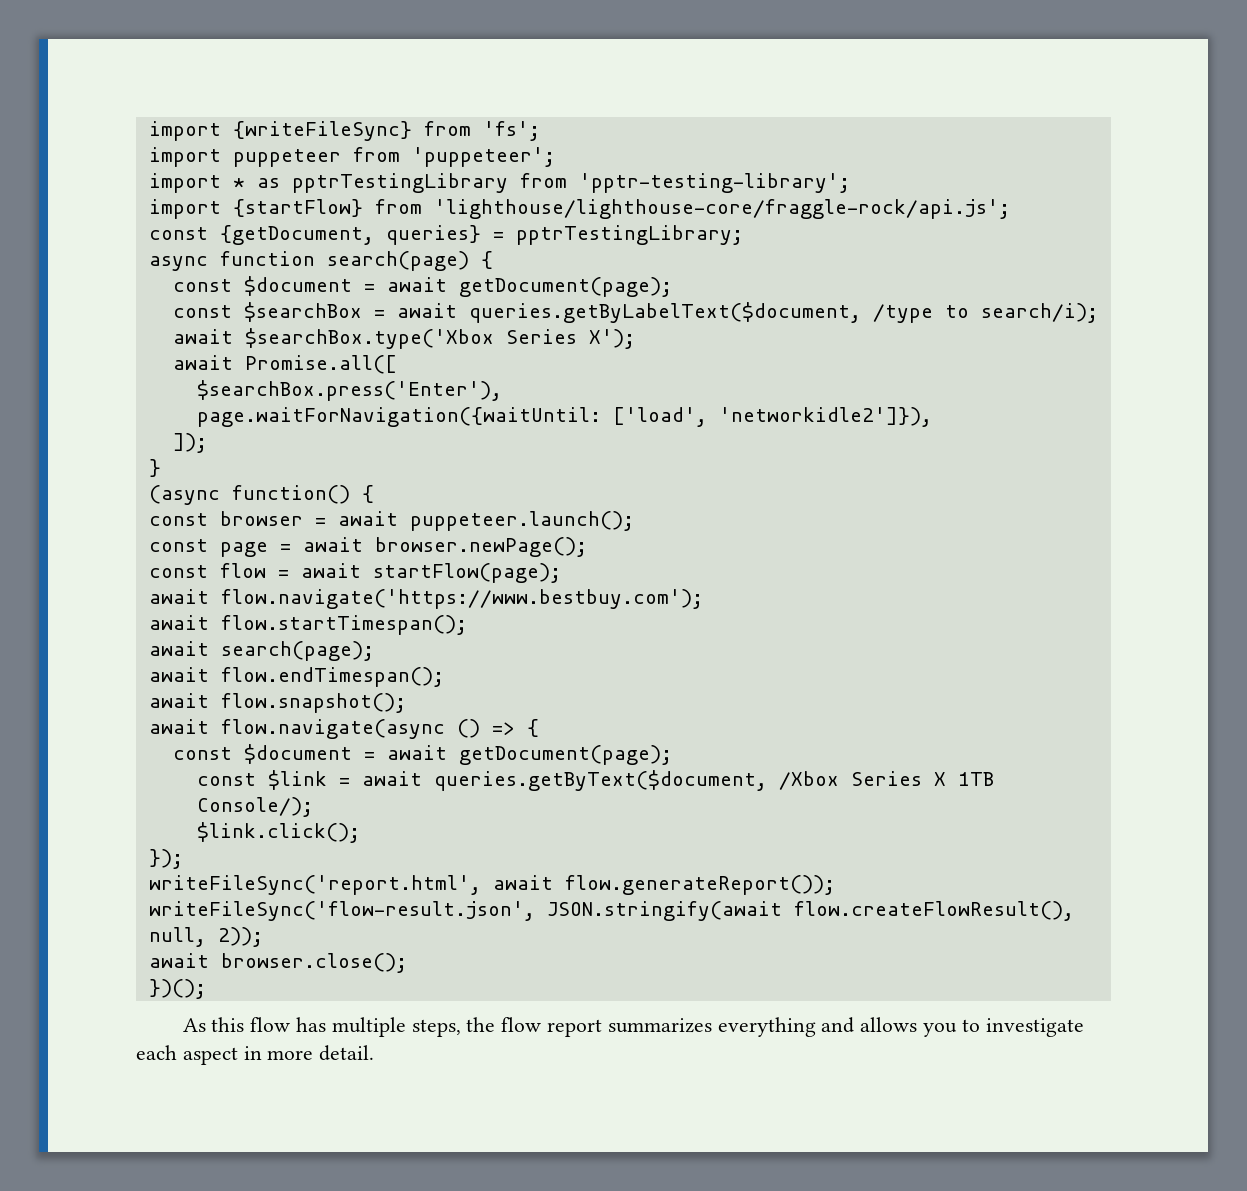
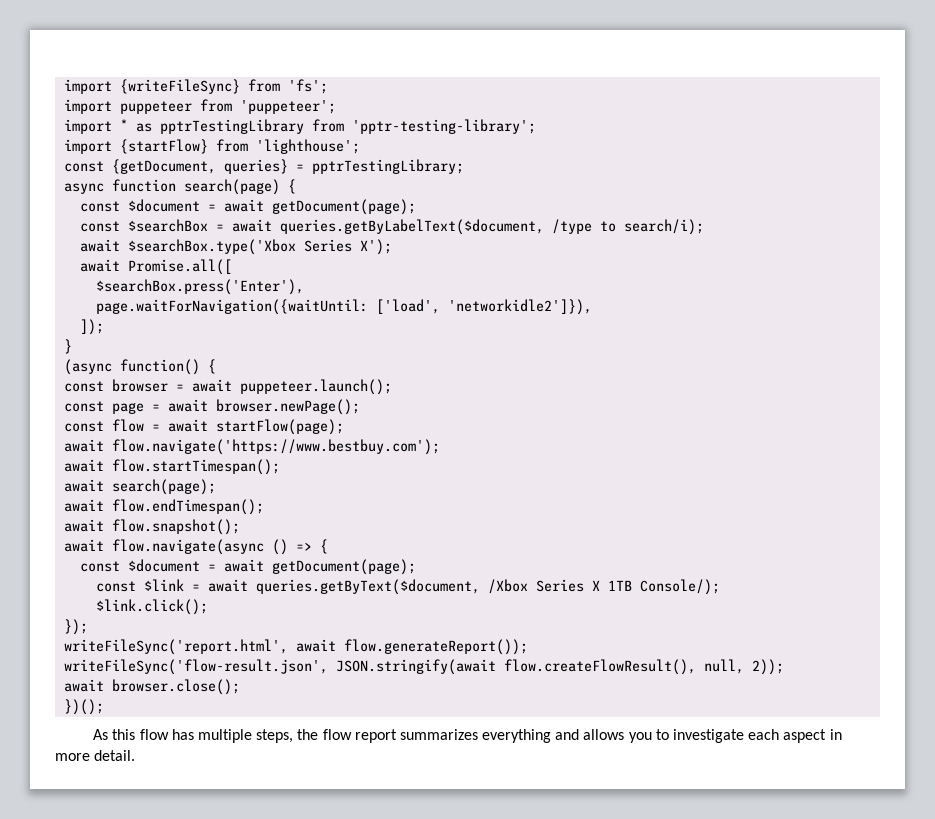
[433,199,1010,219] 'lighthouse/lighthouse-core/fraggle-rock/api.js'; -> [256,139,361,154] 'lighthouse';

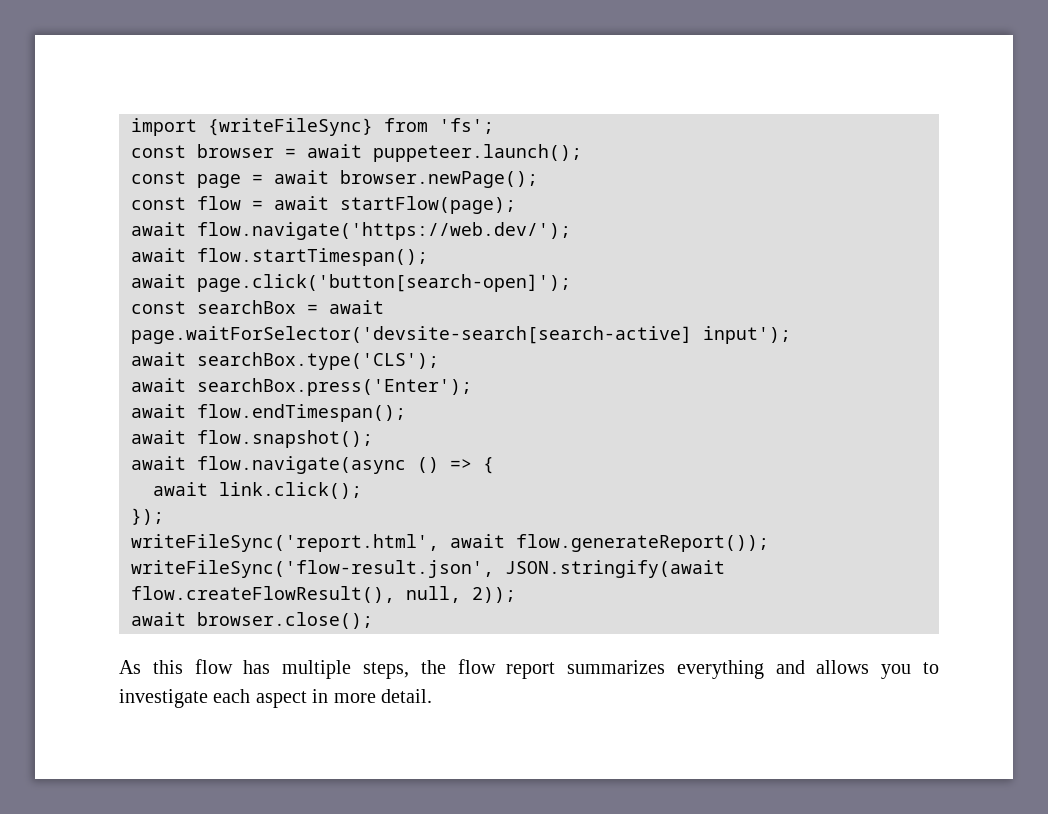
[64,99,337,114] [64,119,537,134] [64,139,361,154] [64,159,465,174] [64,179,297,195] [80,199,417,215] [80,219,705,235] [80,239,393,255] [80,259,233,275] [96,279,305,295] [96,299,593,315] [80,319,105,335] [64,339,73,354] [64,359,217,375] // import puppeteer from 'puppeteer'; // import * as pptrTestingLibrary from 'pptr-testing-library'; // import {startFlow} from 'lighthouse'; // const {getDocument, queries} = pptrTestingLibrary; // async function search(page) { // const $document = await getDocument(page); // const $searchBox = await queries.getByLabelText($document, /type to search/i); // await $searchBox.type('Xbox Series X'); // await Promise.all([ // $searchBox.press('Enter'), // page.waitForNavigation({waitUntil: ['load', 'networkidle2']}), // ]); // } // (async function() { -> (494, 126) none
[112,439,441,455] flow.navigate('https://www.bestbuy.com'); -> [197,222,571,240] flow.navigate('https://web.dev/');
[112,479,217,495] search(page); -> [197,274,571,292] [131,300,384,314] [131,326,791,344] [131,352,439,370] [131,378,472,396] page.click('button[search-open]'); // const searchBox = await page.waitForSelector('devsite-search[search-active] input'); // await searchBox.type('CLS'); // await searchBox.press('Enter');
[80,559,417,575] [96,579,721,595] [96,599,209,615] const $document = await getDocument(page); // const $link = await queries.getByText($document, /Xbox Series X 1TB Console/); // $link.click(); -> [153,482,362,499] await link.click();
[64,699,105,715] // })(); -> (373, 620) none

